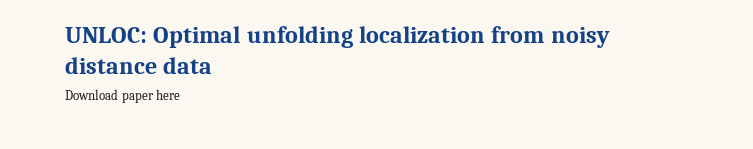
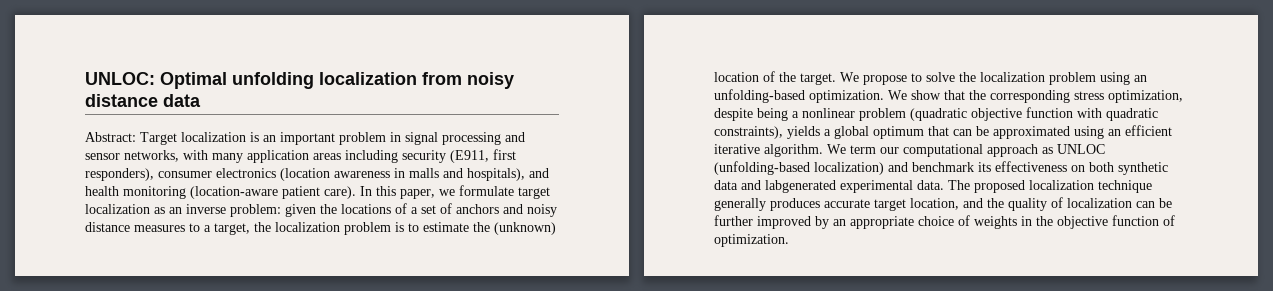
[65,89,181,103] Download paper here -> [85,132,525,145] [85,149,516,163] [85,168,549,181] [85,185,550,199] [85,203,557,217] [85,222,556,235] [714,71,1147,85] [714,89,1183,103] [714,107,1158,121] [714,125,1172,139] [714,144,1105,157] [714,161,1168,175] [714,180,1152,193] [714,197,1172,211] [714,215,1175,229] [714,234,789,247] Abstract: Target localization is an important problem in signal processing and sensor networks, with many application areas including security (E911, first responders), consumer electronics (location awareness in malls and hospitals), and health monitoring (location-aware patient care). In this paper, we formulate target localization as an inverse problem: given the locations of a set of anchors and noisy distance measures to a target, the localization problem is to estimate the (unknown) location of the target. We propose to solve the localization problem using an unfolding-based optimization. We show that the corresponding stress optimization, despite being a nonlinear problem (quadratic objective function with quadratic constraints), yields a global optimum that can be approximated using an efficient iterative algorithm. We term our computational approach as UNLOC (unfolding-based localization) and benchmark its effectiveness on both synthetic data and labgenerated experimental data. The proposed localization technique generally produces accurate target location, and the quality of localization can be further improved by an appropriate choice of weights in the objective function of optimization.

